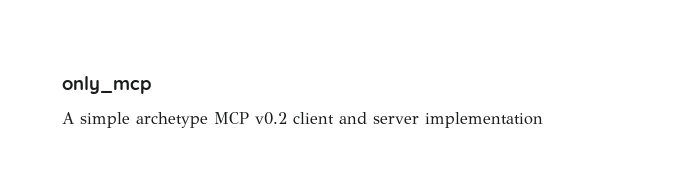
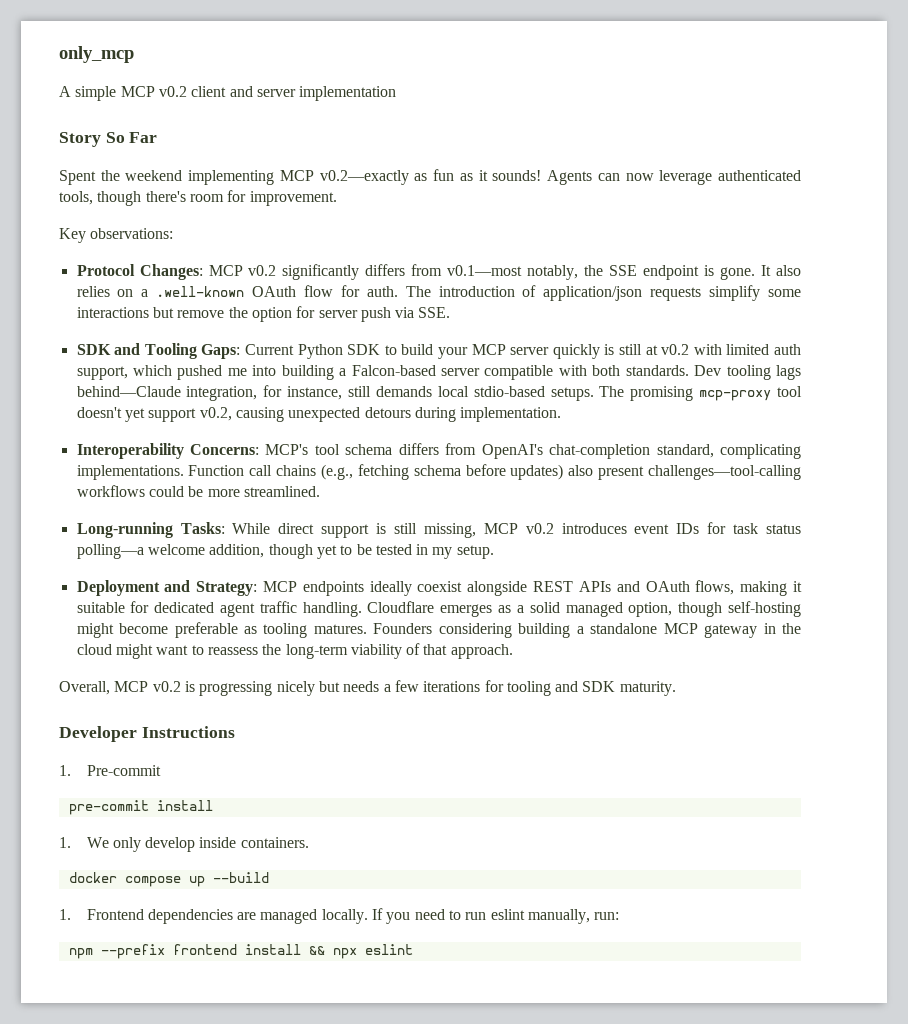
[136,112,208,128] archetype -> (117, 93) none
(543, 120) none -> [59,132,158,147] [59,169,802,185] [59,190,337,206] [59,228,174,243] [76,264,802,280] [76,285,801,301] [76,306,451,322] [76,343,802,359] [76,365,801,380] [76,385,803,401] [76,407,562,422] [76,443,801,459] [76,464,802,480] [76,485,320,497] [76,522,801,538] [76,544,494,559] [76,580,802,596] [76,601,801,617] [76,622,801,638] [76,643,513,659] [59,680,676,696] [59,726,235,742] [59,765,161,776] [68,800,213,815] [59,837,309,852] [68,872,269,887] [59,908,620,924] [68,944,413,959] // Story So Far // Spent the weekend implementing MCP v0.2—exactly as fun as it sounds! Agents can now leverage authenticated tools, though there's room for improvement. // Key observations: // Protocol Changes: MCP v0.2 significantly differs from v0.1—most notably, the SSE endpoint is gone. It also relies on a .well-known OAuth flow for auth. The introduction of application/json requests simplify some interactions but remove the option for server push via SSE. // SDK and Tooling Gaps: Current Python SDK to build your MCP server quickly is still at v0.2 with limited auth support, which pushed me into building a Falcon-based server compatible with both standards. Dev tooling lags behind—Claude integration, for instance, still demands local stdio-based setups. The promising mcp-proxy tool doesn't yet support v0.2, causing unexpected detours during implementation. // Interoperability Concerns: MCP's tool schema differs from OpenAI's chat-completion standard, complicating implementations. Function call chains (e.g., fetching schema before updates) also present challenges—tool-calling workflows could be more streamlined. // Long-running Tasks: While direct support is still missing, MCP v0.2 introduces event IDs for task status polling—a welcome addition, though yet to be tested in my setup. // Deployment and Strategy: MCP endpoints ideally coexist alongside REST APIs and OAuth flows, making it suitable for dedicated agent traffic handling. Cloudflare emerges as a solid managed option, though self-hosting might become preferable as tooling matures. Founders considering building a standalone MCP gateway in the cloud might want to reassess the long-term viability of that approach. // Overall, MCP v0.2 is progressing nicely but needs a few iterations for tooling and SDK maturity. // Developer Instructions // 1. Pre-commit // pre-commit install // 1. We only develop inside containers. // docker compose up --build // 1. Frontend dependencies are managed locally. If you need to run eslint manually, run: // npm --prefix frontend install && npx eslint

